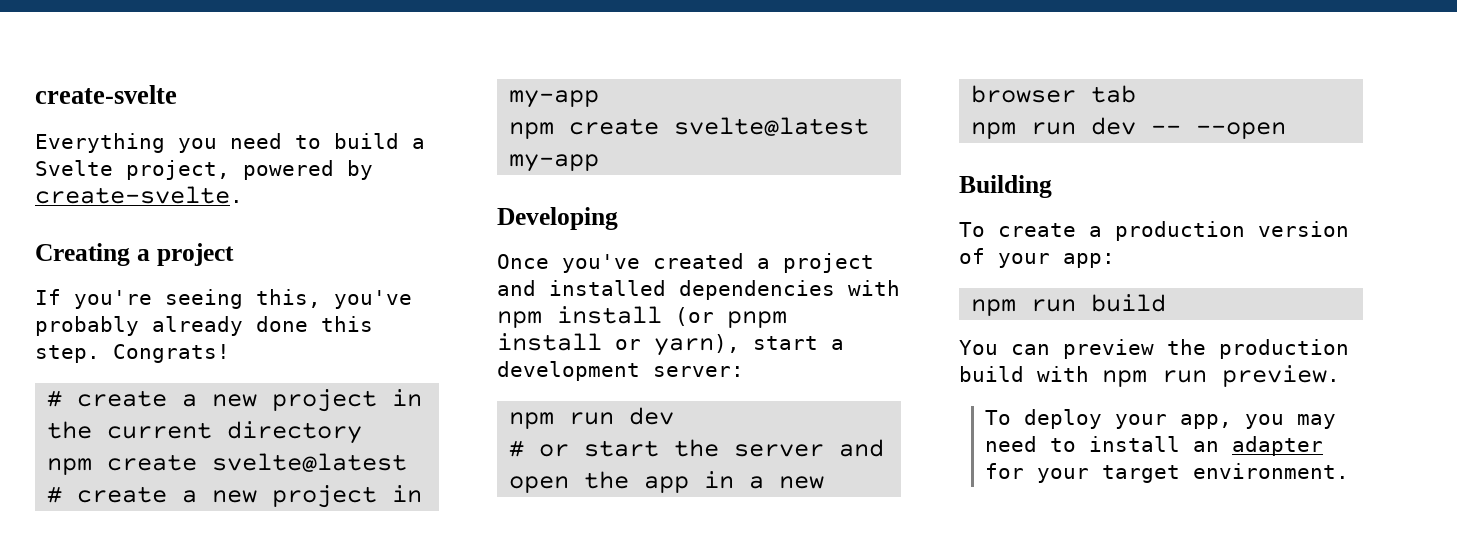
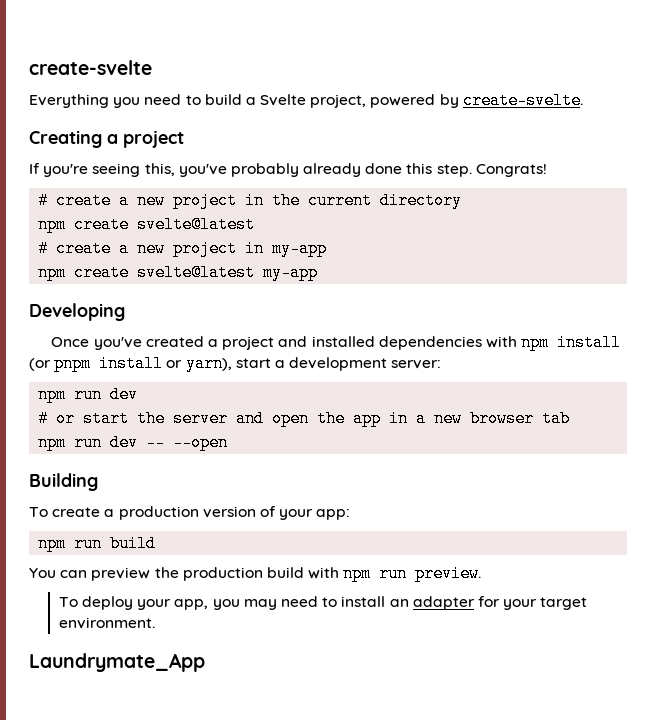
(1350, 471) none -> [29,653,205,672] // Laundrymate_App

